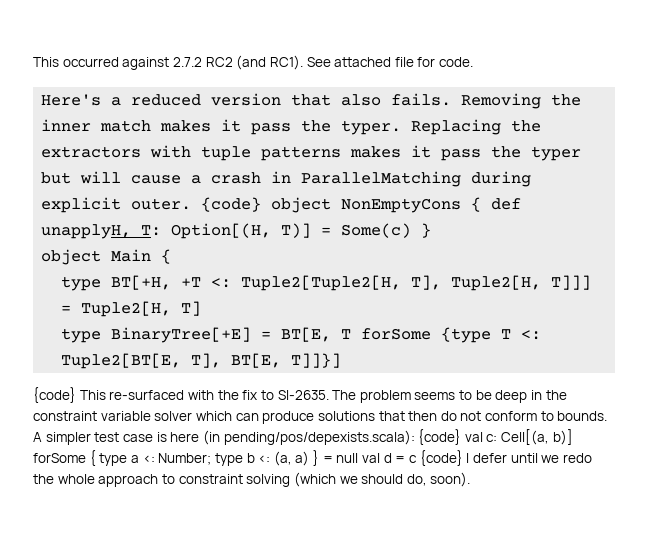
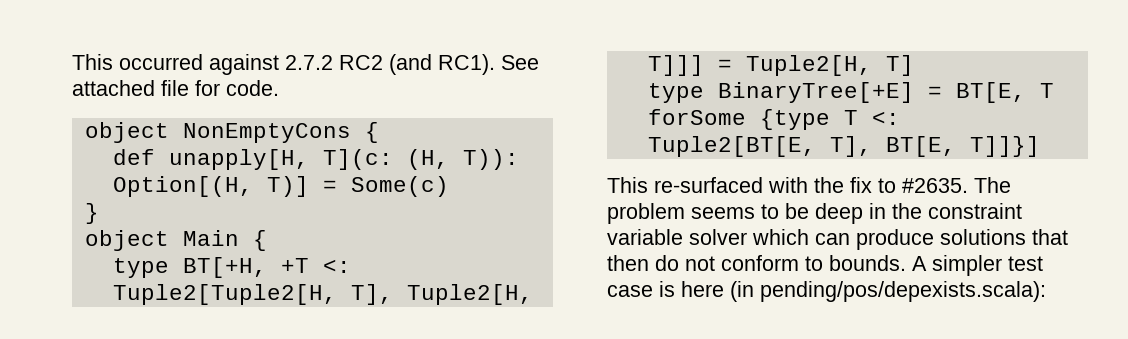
[41,93,582,109] [41,119,542,135] [41,145,582,161] [41,171,532,187] [41,197,522,213] [41,224,162,239] Here's a reduced version that also fails. Removing the inner match makes it pass the typer. Replacing the extractors with tuple patterns makes it pass the typer but will cause a crash in ParallelMatching during explicit outer. {code} object NonEmptyCons { def unapplyH, T: -> [84,122,379,143] [112,149,519,170] object NonEmptyCons { // def unapply[H, T](c: (H, T)):
(412, 230) none -> (449, 186) //
[33,387,76,403] {code} -> (1040, 146) none
[277,390,329,400] SI-2635. -> [902,178,968,193] #2635.
[418,429,573,445] [33,450,592,466] [33,472,471,487] {code} val c: Cell[(a, b)] forSome { type a <: Number; type b <: (a, a) } = null val d = c {code} I defer until we redo the whole approach to constraint solving (which we should do, soon). -> (1046, 291) none

